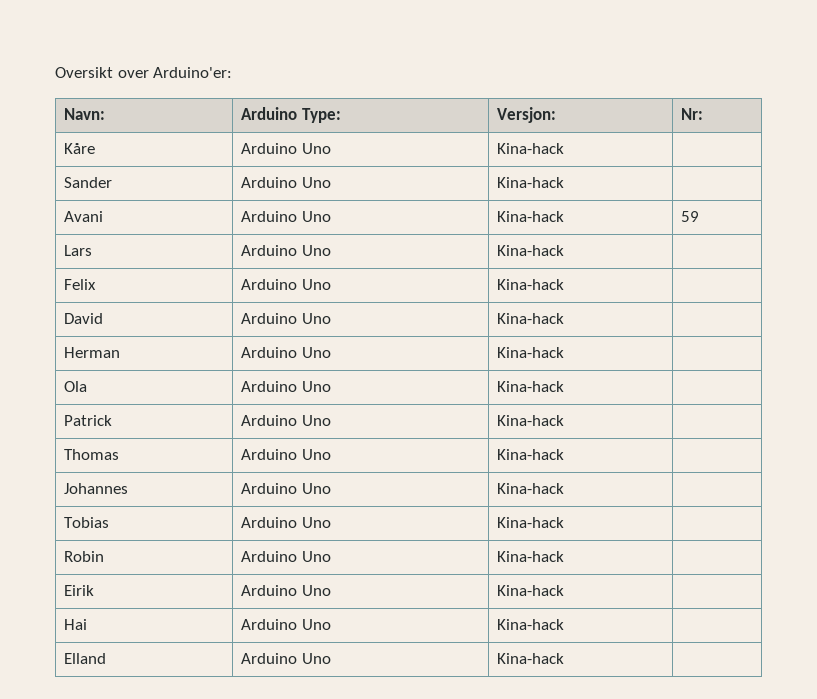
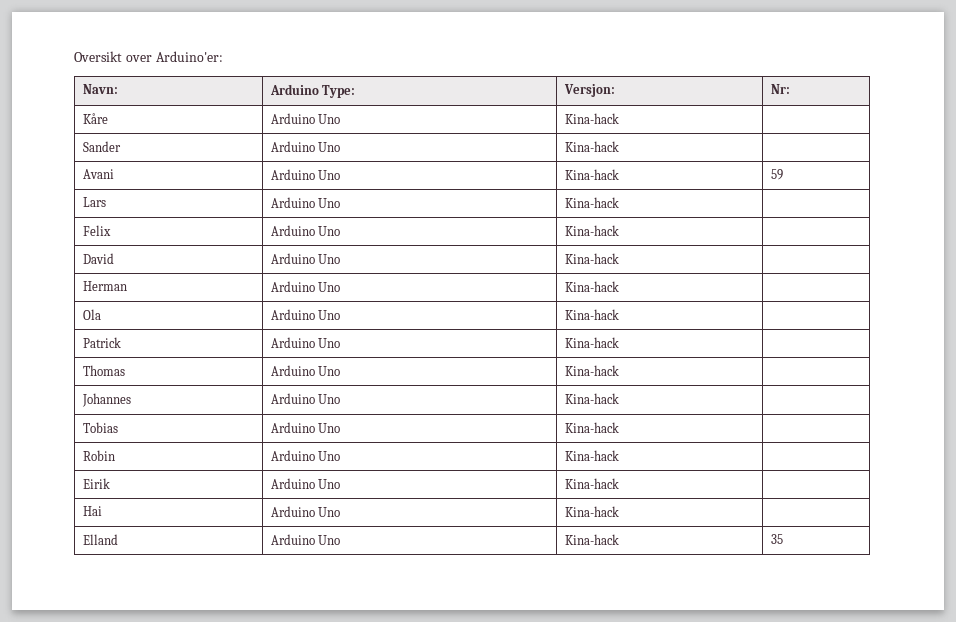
(565, 658) none -> [770,534,783,544] 35

